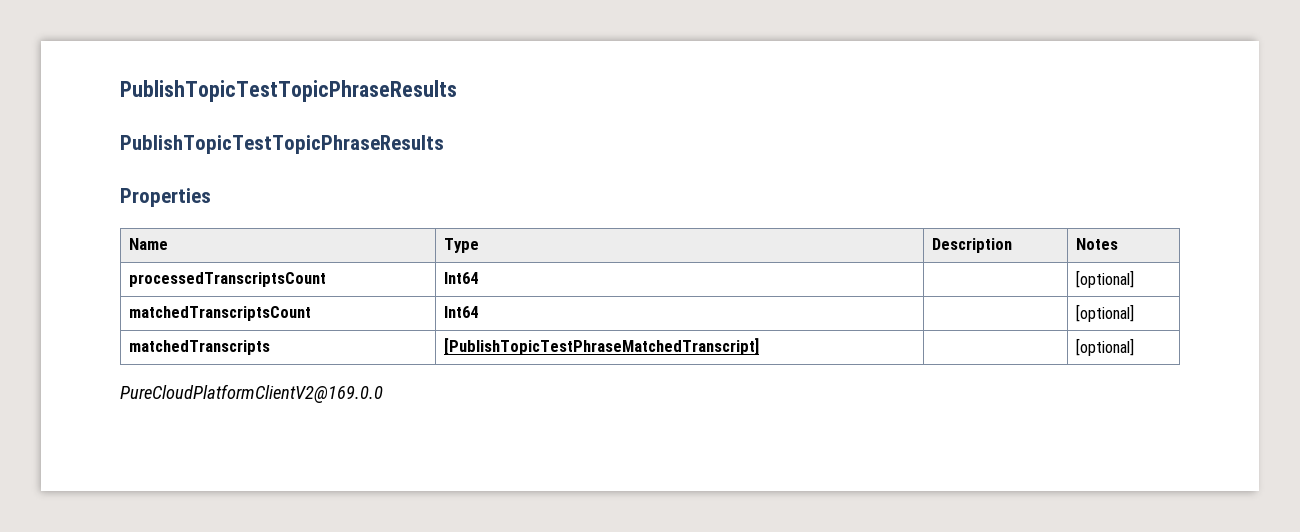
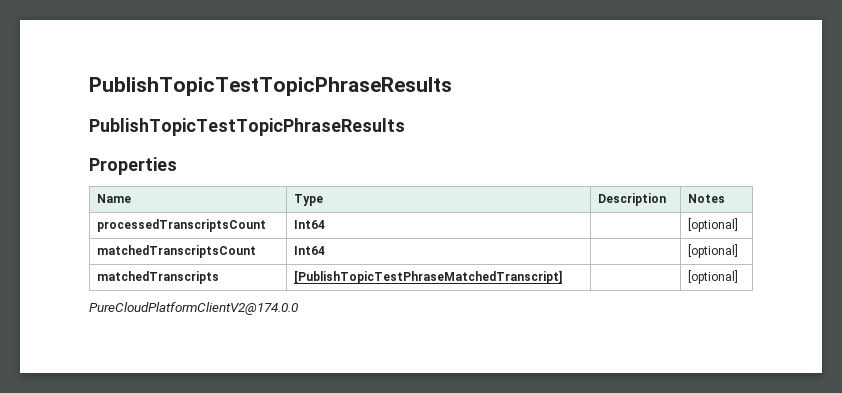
[120,384,383,403] PureCloudPlatformClientV2@169.0.0 -> [89,302,298,315] PureCloudPlatformClientV2@174.0.0

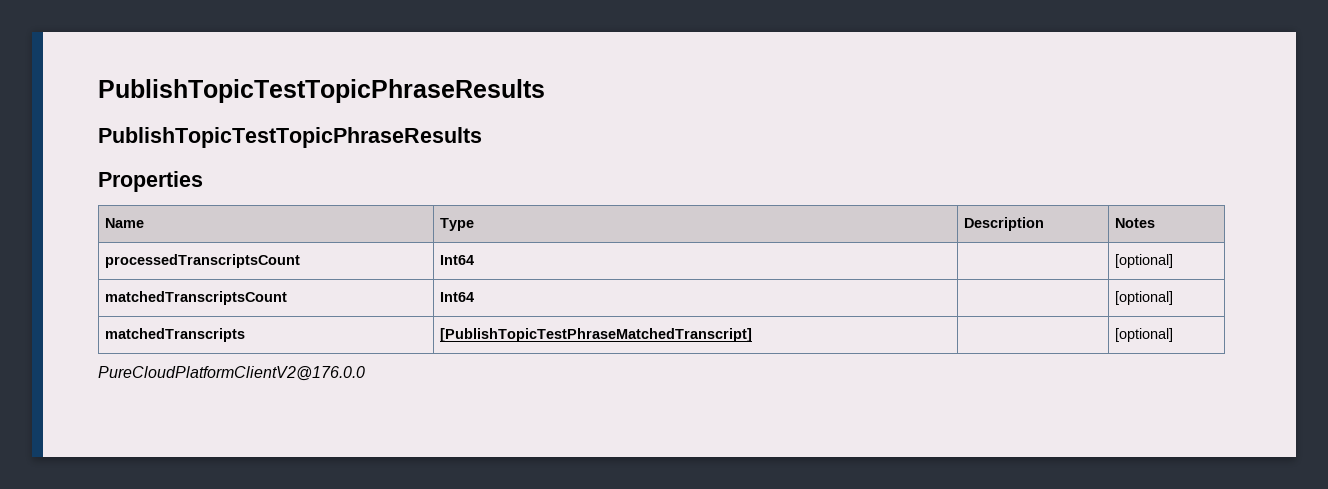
[89,302,298,315] PureCloudPlatformClientV2@174.0.0 -> [98,366,365,381] PureCloudPlatformClientV2@176.0.0

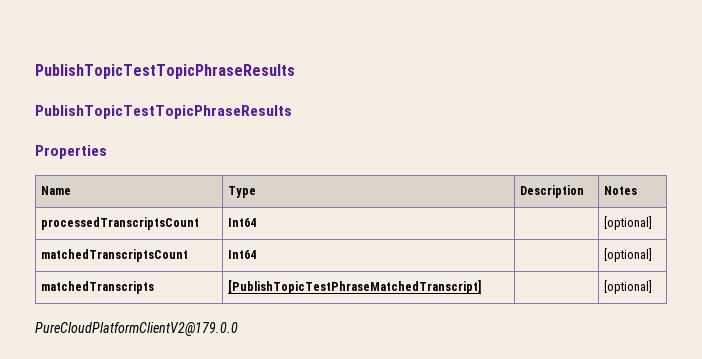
[98,366,365,381] PureCloudPlatformClientV2@176.0.0 -> [35,322,238,336] PureCloudPlatformClientV2@179.0.0

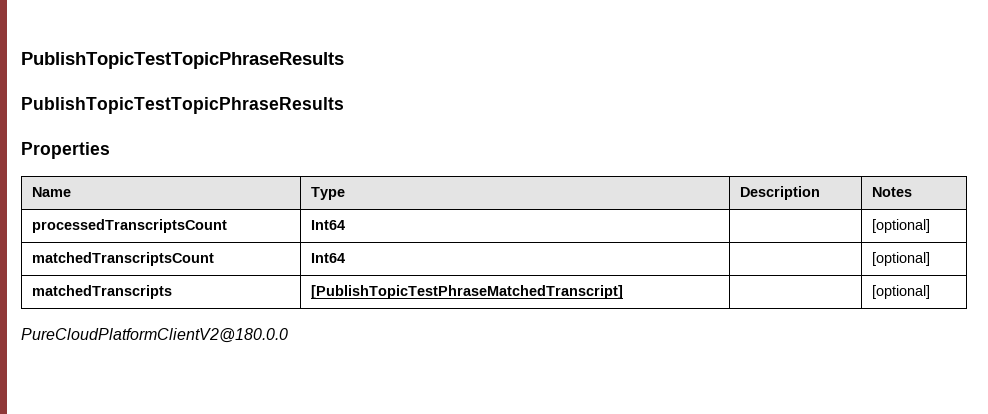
[35,322,238,336] PureCloudPlatformClientV2@179.0.0 -> [21,328,288,343] PureCloudPlatformClientV2@180.0.0

